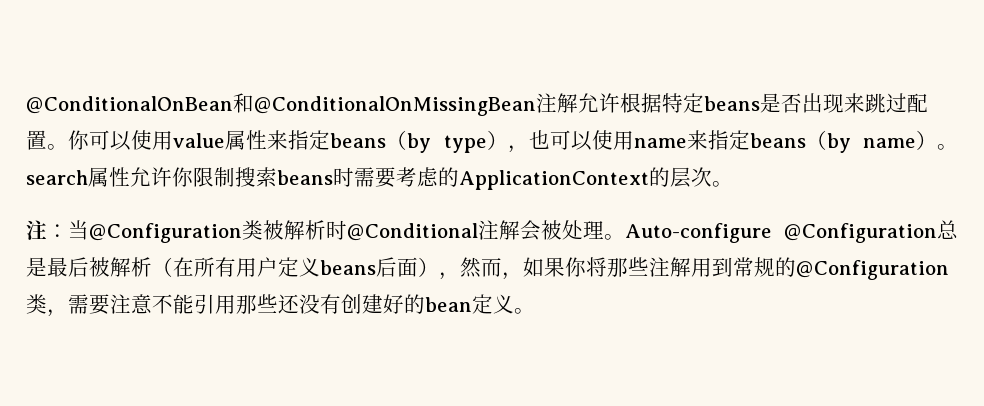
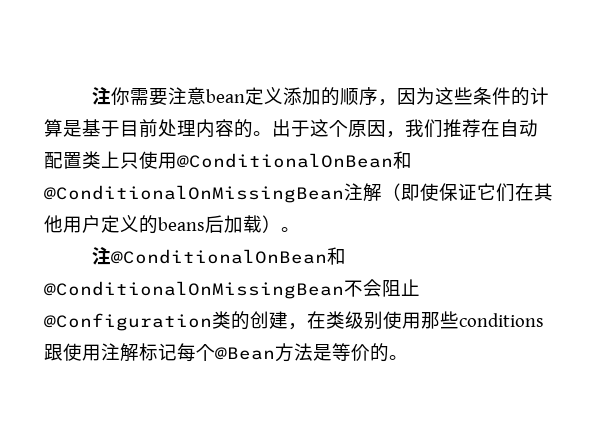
[26,93,928,116] [26,130,958,153] [26,167,733,190] [26,220,958,243] [26,257,949,280] [26,294,514,317] @ConditionalOnBean和@ConditionalOnMissingBean注解允许根据特定beans是否出现来跳过配置。你可以使用value属性来指定beans（by type），也可以使用name来指定beans（by name）。search属性允许你限制搜索beans时需要考虑的ApplicationContext的层次。 // 注：当@Configuration类被解析时@Conditional注解会被处理。Auto-configure @Configuration总是最后被解析（在所有用户定义beans后面），然而，如果你将那些注解用到常规的@Configuration类，需要注意不能引用那些还没有创建好的bean定义 -> [91,87,549,106] [44,119,538,138] [44,151,412,169] [44,183,553,203] [44,215,300,234] [91,247,346,265] [44,279,420,299] [44,311,544,331] [44,343,389,362] 注你需要注意bean定义添加的顺序，因为这些条件的计算是基于目前处理内容的。出于这个原因，我们推荐在自动配置类上只使用@ConditionalOnBean和@ConditionalOnMissingBean注解（即使保证它们在其他用户定义的beans后加载）。 // 注@ConditionalOnBean和@ConditionalOnMissingBean不会阻止@Configuration类的创建，在类级别使用那些conditions跟使用注解标记每个@Bean方法是等价的

